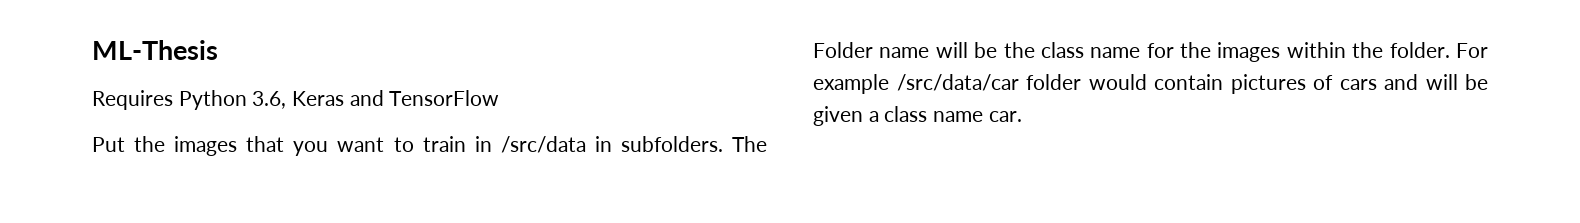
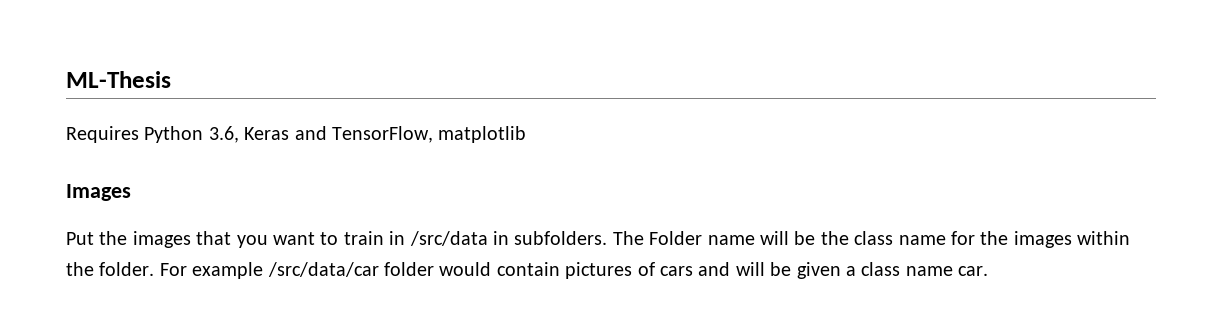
[389,90,500,106] TensorFlow -> [332,126,527,143] [66,184,131,201] TensorFlow, matplotlib // Images

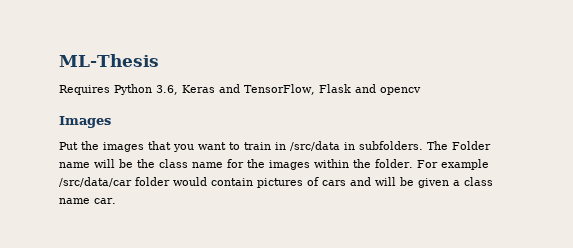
[438,126,527,143] matplotlib -> [318,84,421,95] Flask and opencv

